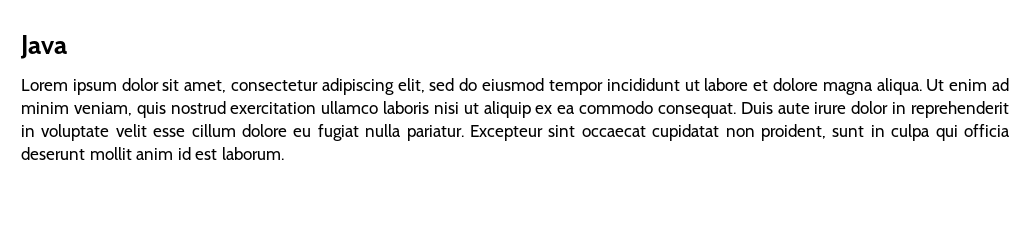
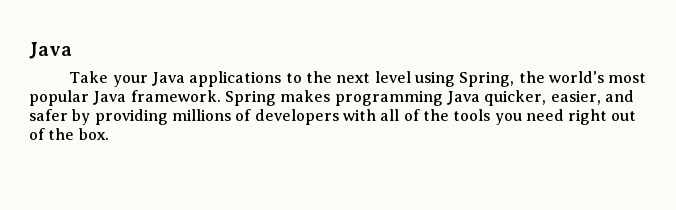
[21,78,1010,95] [21,101,1010,118] [21,124,1010,141] [21,147,284,160] Lorem ipsum dolor sit amet, consectetur adipiscing elit, sed do eiusmod tempor incididunt ut labore et dolore magna aliqua. Ut enim ad minim veniam, quis nostrud exercitation ullamco laboris nisi ut aliquip ex ea commodo consequat. Duis aute irure dolor in reprehenderit in voluptate velit esse cillum dolore eu fugiat nulla pariatur. Excepteur sint occaecat cupidatat non proident, sunt in culpa qui officia deserunt mollit anim id est laborum. -> [69,71,647,87] [29,90,634,106] [29,109,637,125] [29,128,109,140] Take your Java applications to the next level using Spring, the world's most popular Java framework. Spring makes programming Java quicker, easier, and safer by providing millions of developers with all of the tools you need right out of the box.

